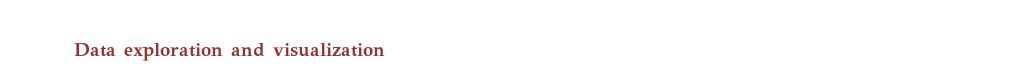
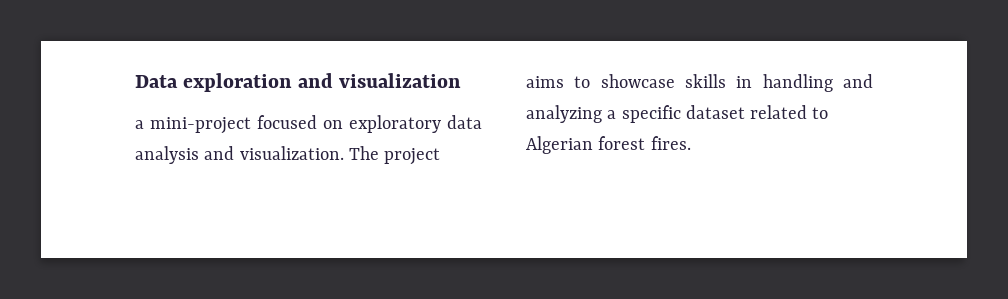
(385, 50) none -> [135,115,482,134] [135,146,441,165] [526,74,873,92] [526,105,829,123] [526,136,691,154] // a mini-project focused on exploratory data analysis and visualization. The project aims to showcase skills in handling and analyzing a specific dataset related to Algerian forest fires.

